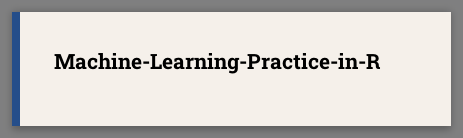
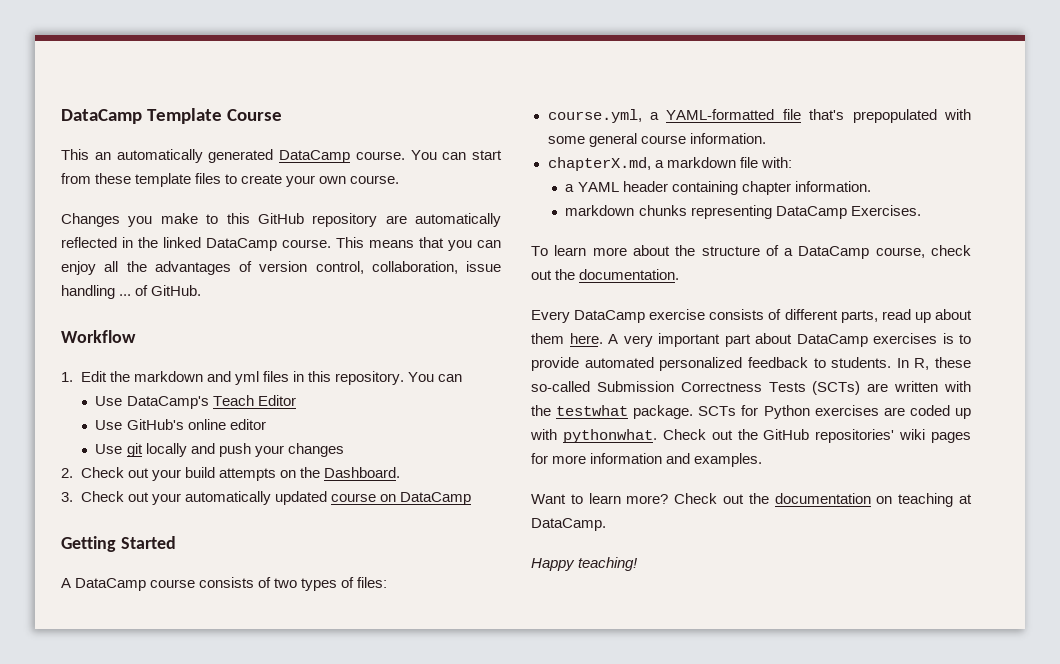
[54,53,381,74] Machine-Learning-Practice-in-R -> [61,108,282,124] [61,149,502,163] [61,173,400,187] [61,213,501,227] [61,237,501,251] [61,261,501,275] [61,285,202,299] [61,330,136,343] [61,371,463,385] [95,395,296,409] [95,419,266,430] [95,443,344,457] [61,467,400,481] [61,491,471,505] [61,536,176,552] [61,577,388,591] [547,109,971,123] [547,133,766,147] [547,157,792,171] [565,181,871,195] [565,205,921,219] [531,245,971,259] [531,269,680,280] [531,309,972,323] [531,333,971,347] [531,357,971,371] [531,381,972,395] [531,405,971,419] [530,429,971,443] [531,453,763,467] [531,493,972,507] [531,518,606,531] [531,557,639,571] DataCamp Template Course // This an automatically generated DataCamp course. You can start from these template files to create your own course. // Changes you make to this GitHub repository are automatically reflected in the linked DataCamp course. This means that you can enjoy all the advantages of version control, collaboration, issue handling ... of GitHub. // Workflow // 1. Edit the markdown and yml files in this repository. You can // Use DataCamp's Teach Editor // Use GitHub's online editor // Use git locally and push your changes // 2. Check out your build attempts on the Dashboard. // 3. Check out your automatically updated course on DataCamp // Getting Started // A DataCamp course consists of two types of files: // course.yml, a YAML-formatted file that's prepopulated with some general course information. // chapterX.md, a markdown file with: // a YAML header containing chapter information. // markdown chunks representing DataCamp Exercises. // To learn more about the structure of a DataCamp course, check out the documentation. // Every DataCamp exercise consists of different parts, read up about them here. A very important part about DataCamp exercises is to provide automated personalized feedback to students. In R, these so-called Submission Correctness Tests (SCTs) are written with the testwhat package. SCTs for Python exercises are coded up with pythonwhat. Check out the GitHub repositories' wiki pages for more information and examples. // Want to learn more? Check out the documentation on teaching at DataCamp. // Happy teaching!

